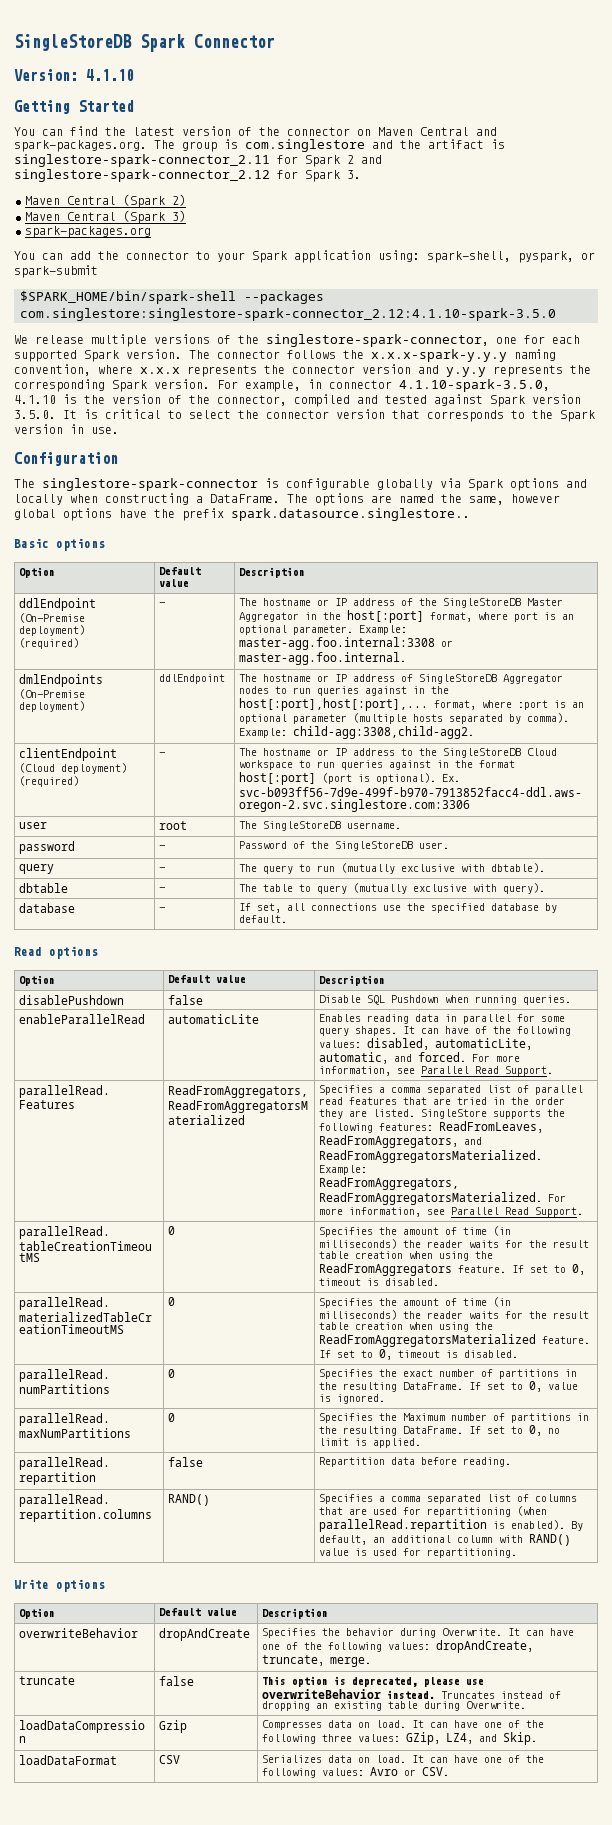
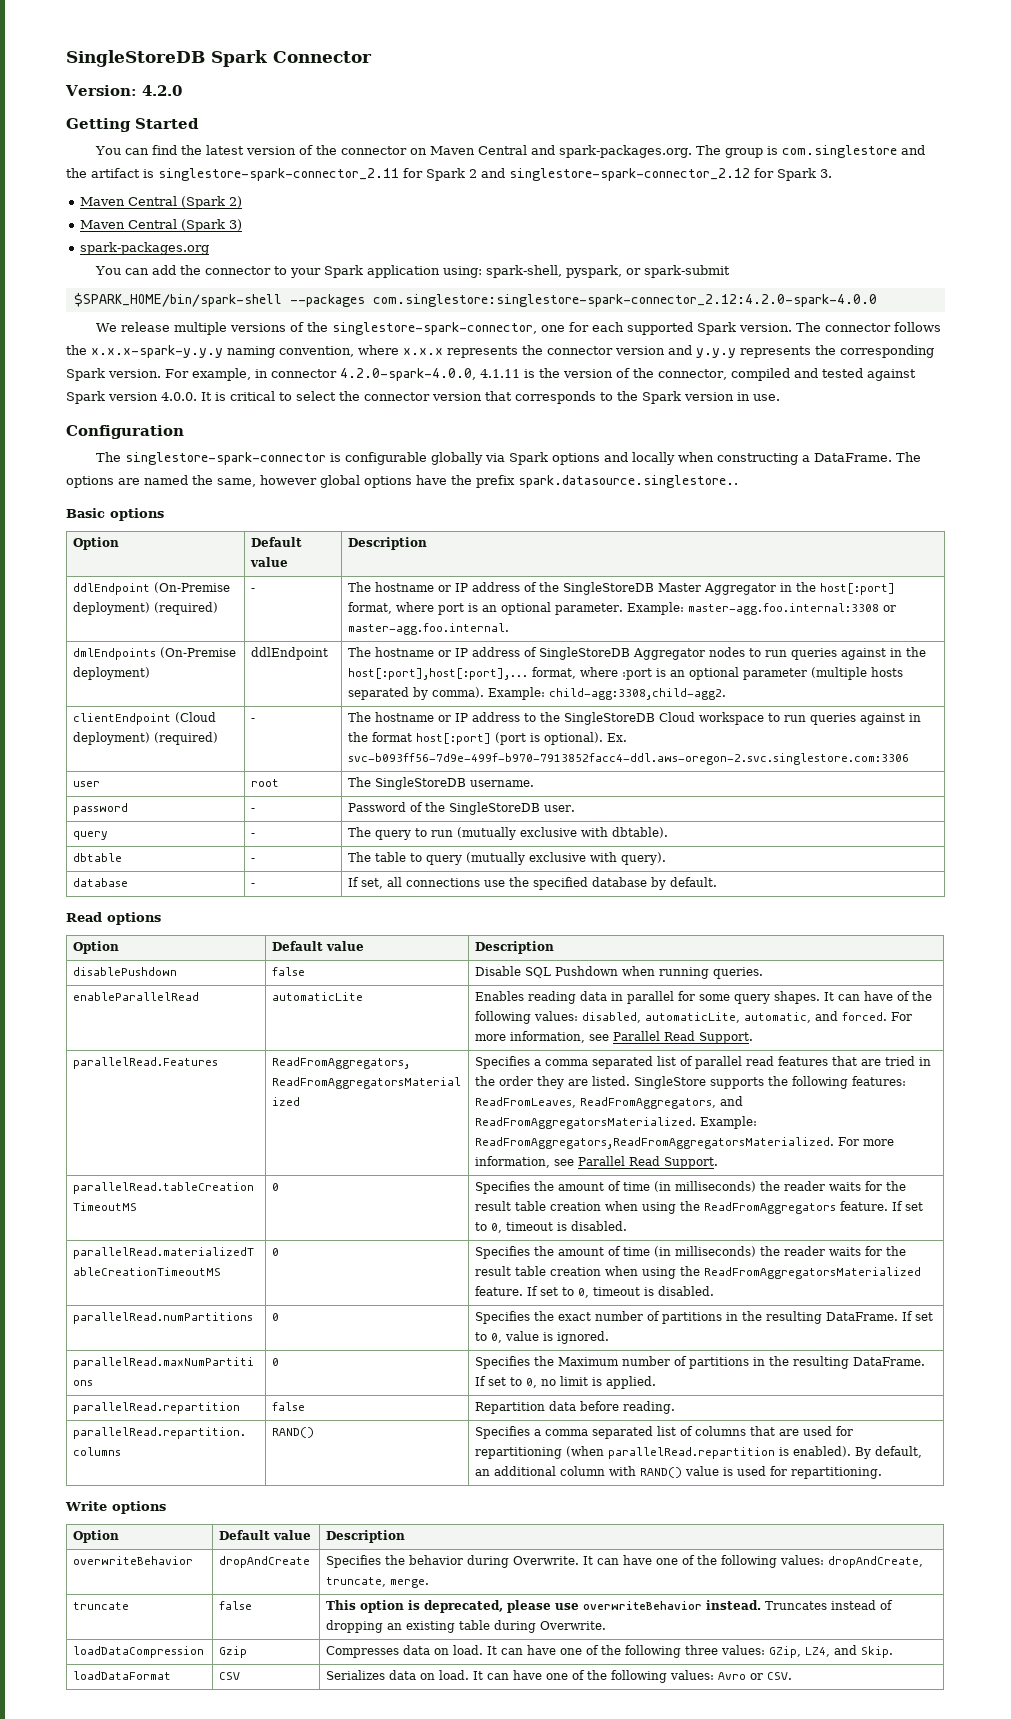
[86,69,134,81] 4.1.10 -> [141,85,182,96] 4.2.0
[20,308,556,321] com.singlestore:singlestore-spark-connector_2.12:4.1.10-spark-3.5.0 -> [372,294,877,307] com.singlestore:singlestore-spark-connector_2.12:4.2.0-spark-4.0.0
[399,379,550,392] [14,395,56,404] 4.1.10-spark-3.5.0, 4.1.10 -> [340,368,520,381] 4.2.0-spark-4.0.0, 4.1.11
[14,410,56,419] 3.5.0. -> [161,392,197,401] 4.0.0.

